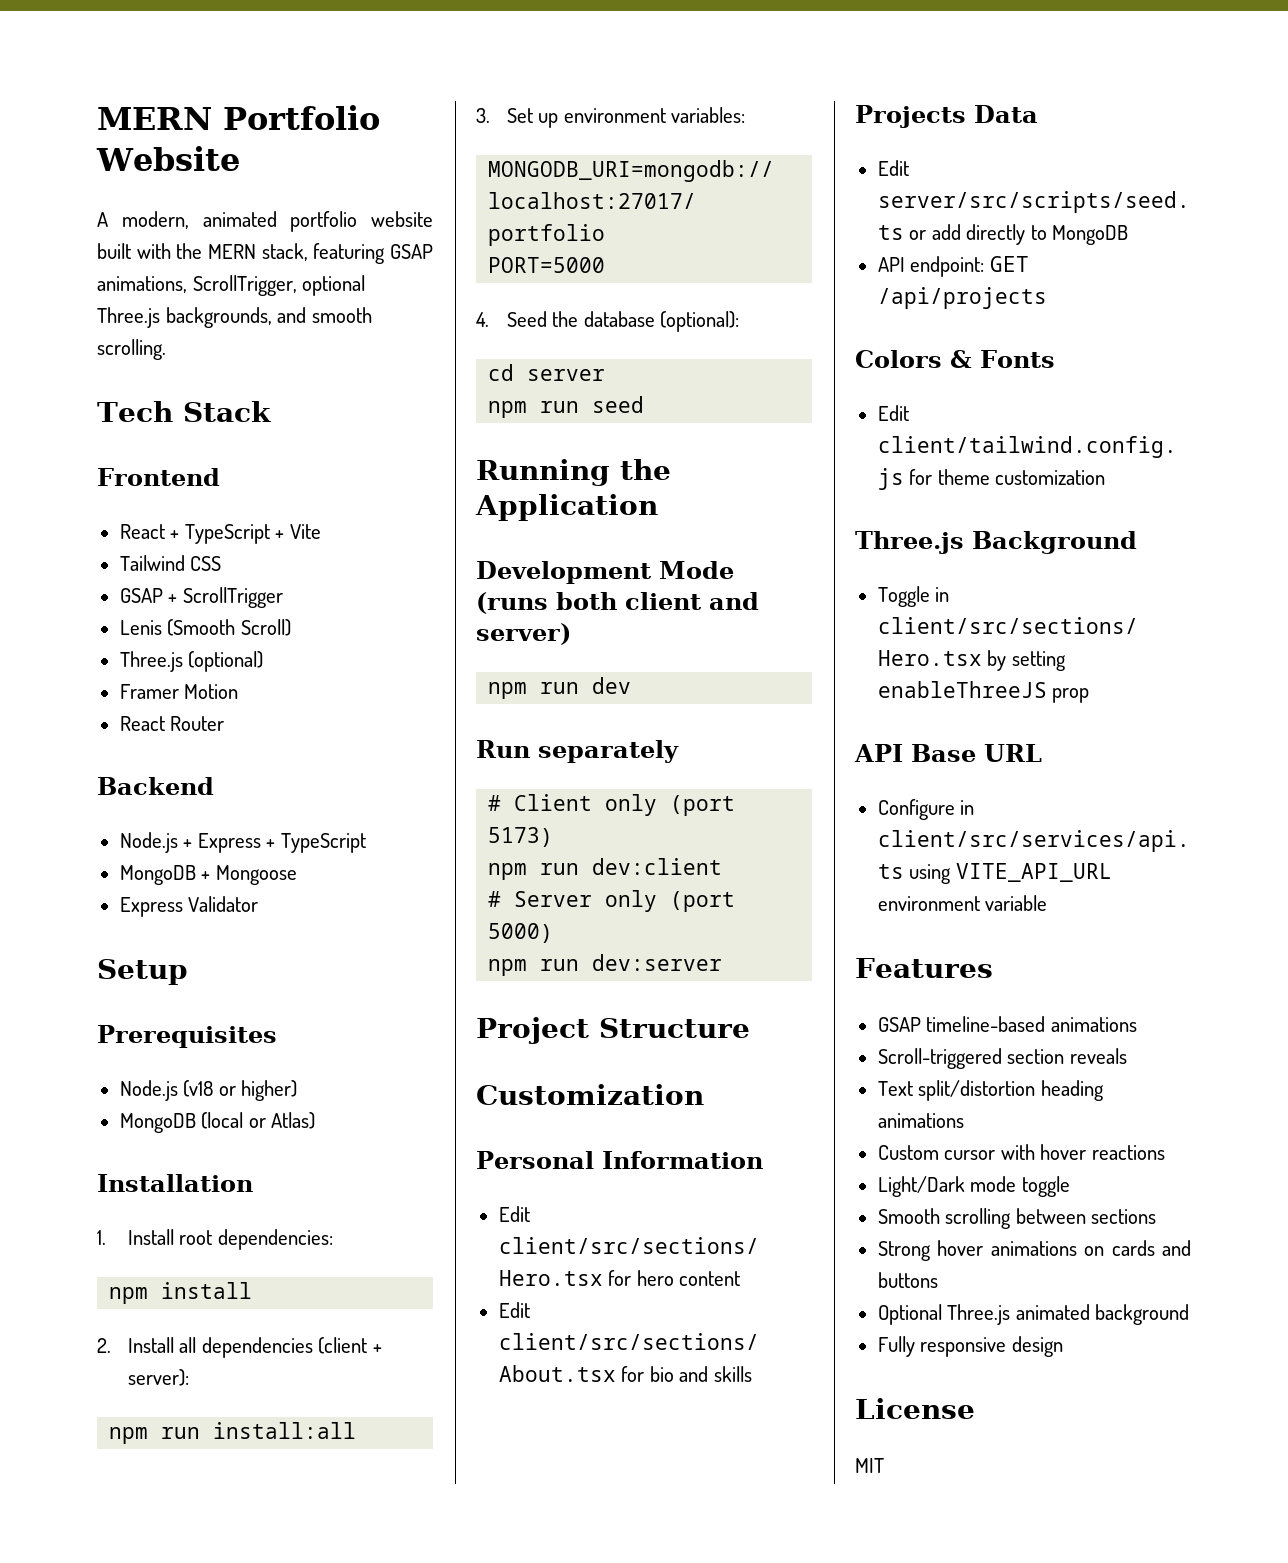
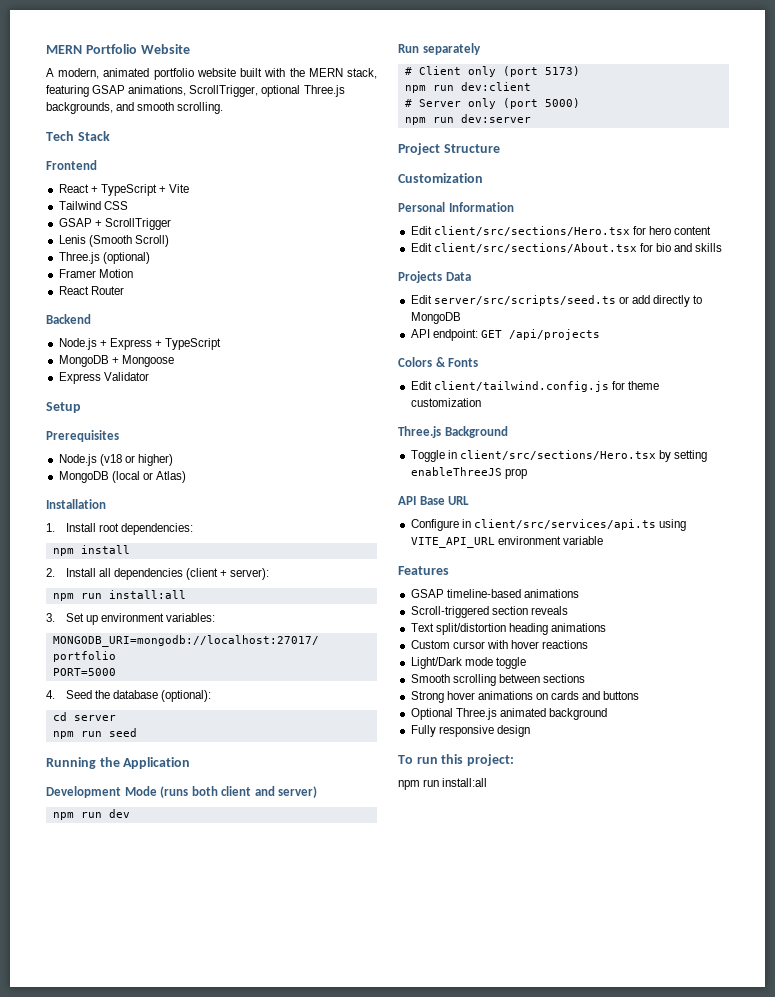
[855,1398,975,1419] [855,1458,884,1473] License // MIT -> [398,754,514,766] [398,778,488,790] To run this project: // npm run install:all

